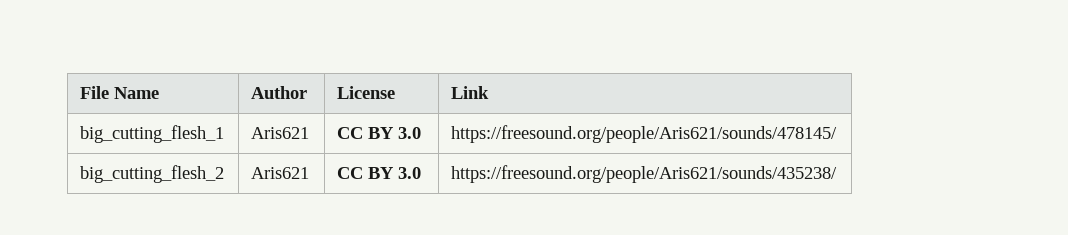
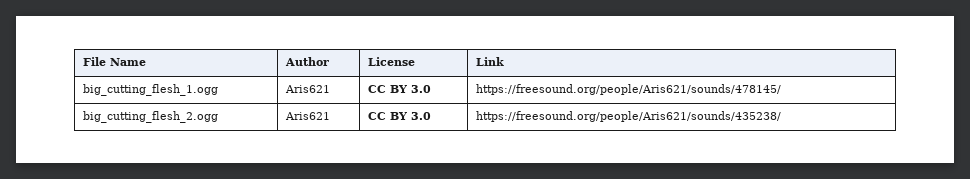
[80,125,225,143] big_cutting_flesh_1 -> [82,84,218,96] big_cutting_flesh_1.ogg
[80,165,225,183] big_cutting_flesh_2 -> [82,111,218,123] big_cutting_flesh_2.ogg

